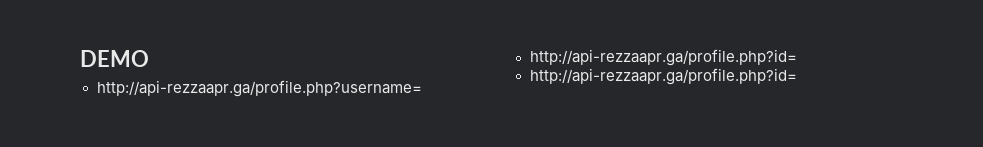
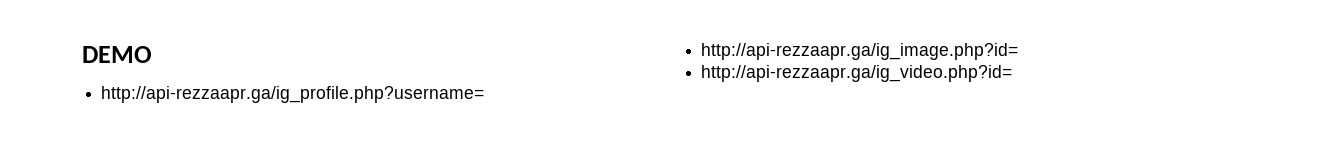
[96,80,422,97] [529,49,797,66] [529,68,797,85] http://api-rezzaapr.ga/profile.php?username= // http://api-rezzaapr.ga/profile.php?id= // http://api-rezzaapr.ga/profile.php?id= -> [101,86,485,103] [701,43,1019,60] [701,65,1013,82] http://api-rezzaapr.ga/ig_profile.php?username= // http://api-rezzaapr.ga/ig_image.php?id= // http://api-rezzaapr.ga/ig_video.php?id=

